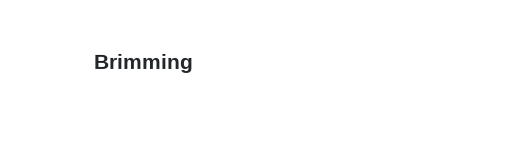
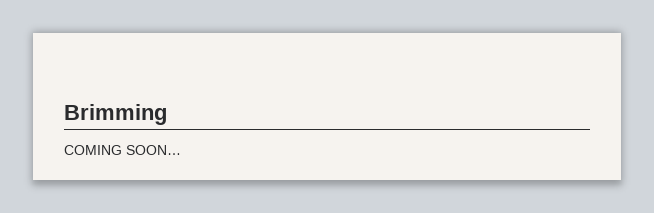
(194, 63) none -> [64,145,181,155] // COMING SOON…

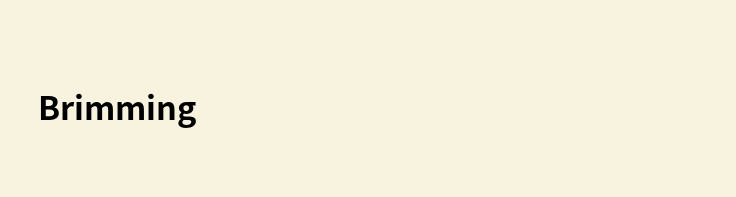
[64,145,181,155] // COMING SOON… -> (196, 110) none

